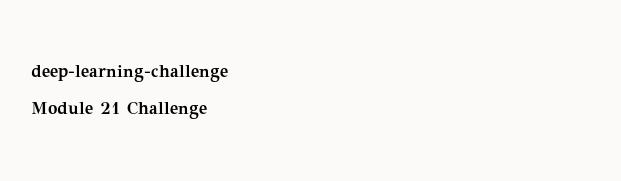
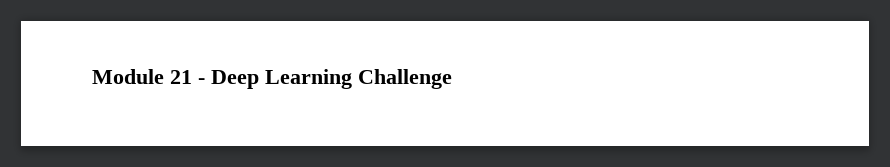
[31,65,228,82] deep-learning-challenge // -> (92, 76) none
(120, 108) none -> [198,69,352,89] - Deep Learning

